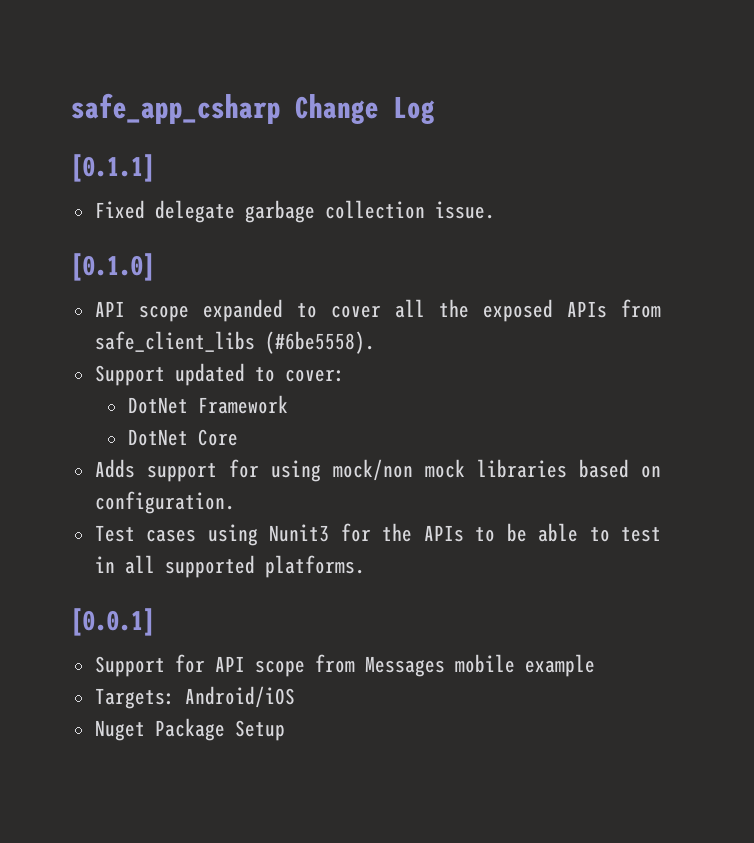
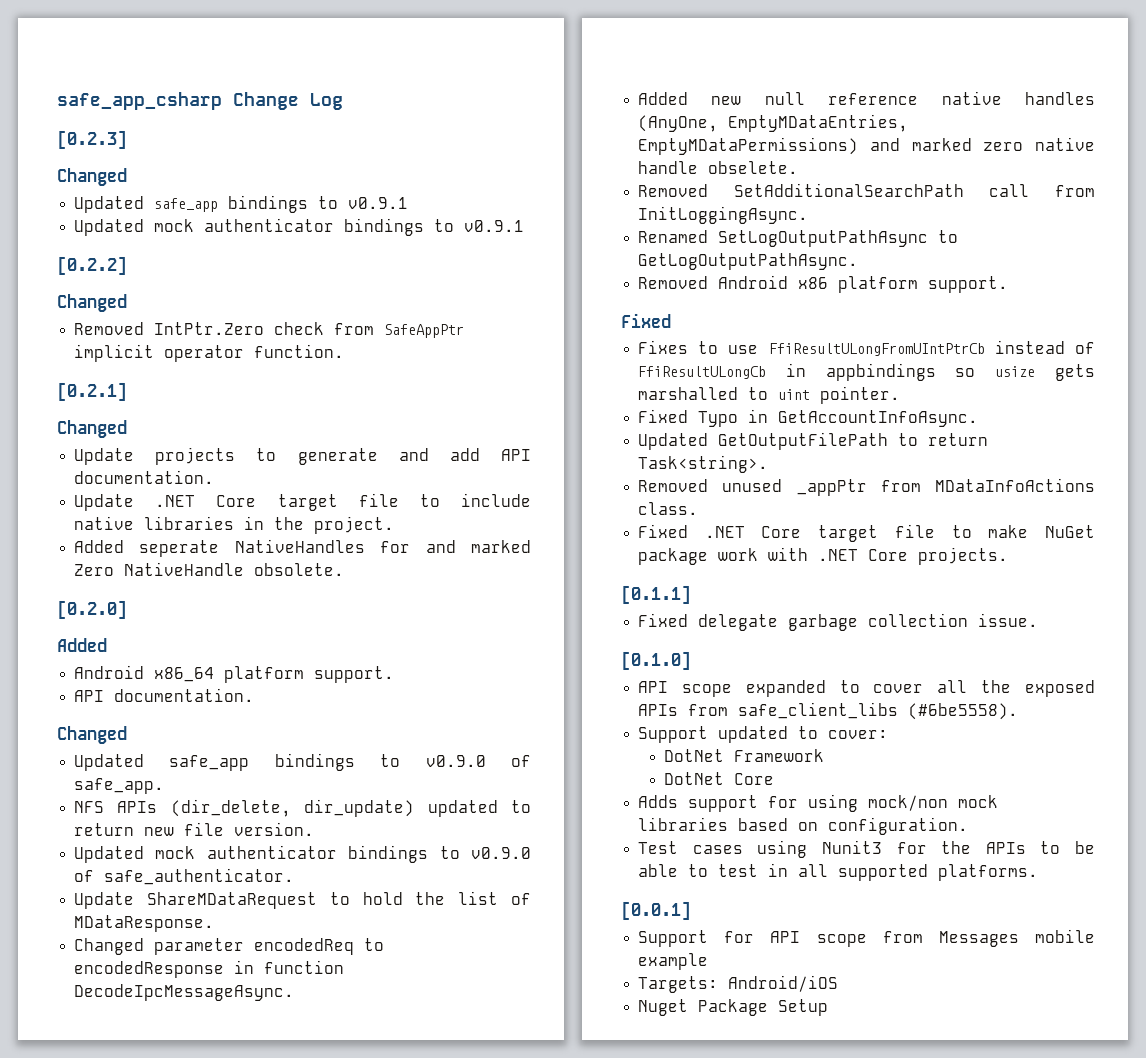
(435, 110) none -> [57,130,127,149] [57,168,127,186] [74,195,409,213] [74,218,525,236] [57,256,127,275] [57,294,127,312] [74,322,465,338] [74,344,345,362] [57,382,127,401] [57,420,127,438] [74,447,531,465] [74,470,215,484] [74,493,531,511] [74,516,395,534] [74,539,531,557] [74,562,345,576] [57,600,127,619] [57,638,107,652] [74,665,395,683] [74,688,255,702] [57,726,127,744] [74,753,531,771] [74,778,165,794] [74,799,531,817] [74,822,315,836] [74,845,531,863] [74,868,295,885] [74,891,531,909] [74,915,215,932] [74,938,385,955] [74,960,345,978] [74,984,295,1001] [638,91,1095,105] [638,114,909,132] [638,137,1095,155] [638,161,799,174] [638,183,1095,197] [638,206,809,224] [638,230,959,247] [638,253,859,270] [638,275,1009,293] [621,313,671,328] [638,340,1095,356] [638,363,1095,381] [638,386,901,404] [638,409,979,427] [638,432,989,450] [638,455,769,473] [638,478,1095,496] [638,502,699,515] [638,524,1095,542] [638,547,1009,565] // [0.2.3] // Changed // Updated safe_app bindings to v0.9.1 // Updated mock authenticator bindings to v0.9.1 // [0.2.2] // Changed // Removed IntPtr.Zero check from SafeAppPtr implicit operator function. // [0.2.1] // Changed // Update projects to generate and add API documentation. // Update .NET Core target file to include native libraries in the project. // Added seperate NativeHandles for and marked Zero NativeHandle obsolete. // [0.2.0] // Added // Android x86_64 platform support. // API documentation. // Changed // Updated safe_app bindings to v0.9.0 of safe_app. // NFS APIs (dir_delete, dir_update) updated to return new file version. // Updated mock authenticator bindings to v0.9.0 of safe_authenticator. // Update ShareMDataRequest to hold the list of MDataResponse. // Changed parameter encodedReq to encodedResponse in function DecodeIpcMessageAsync. // Added new null reference native handles (AnyOne, EmptyMDataEntries, EmptyMDataPermissions) and marked zero native handle obselete. // Removed SetAdditionalSearchPath call from InitLoggingAsync. // Renamed SetLogOutputPathAsync to GetLogOutputPathAsync. // Removed Android x86 platform support. // Fixed // Fixes to use FfiResultULongFromUIntPtrCb instead of FfiResultULongCb in appbindings so usize gets marshalled to uint pointer. // Fixed Typo in GetAccountInfoAsync. // Updated GetOutputFilePath to return Task<string>. // Removed unused _appPtr from MDataInfoActions class. // Fixed .NET Core target file to make NuGet package work with .NET Core projects.

